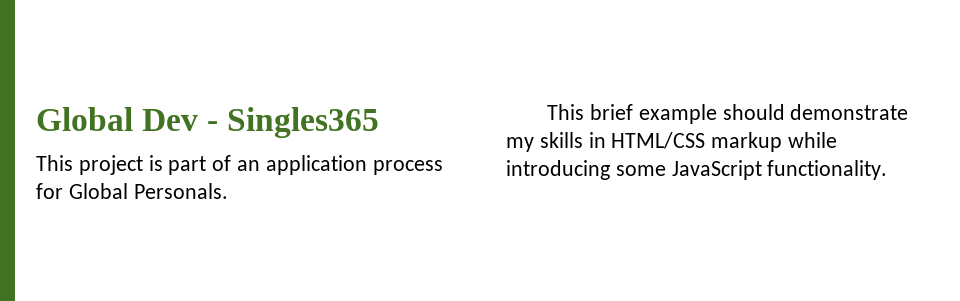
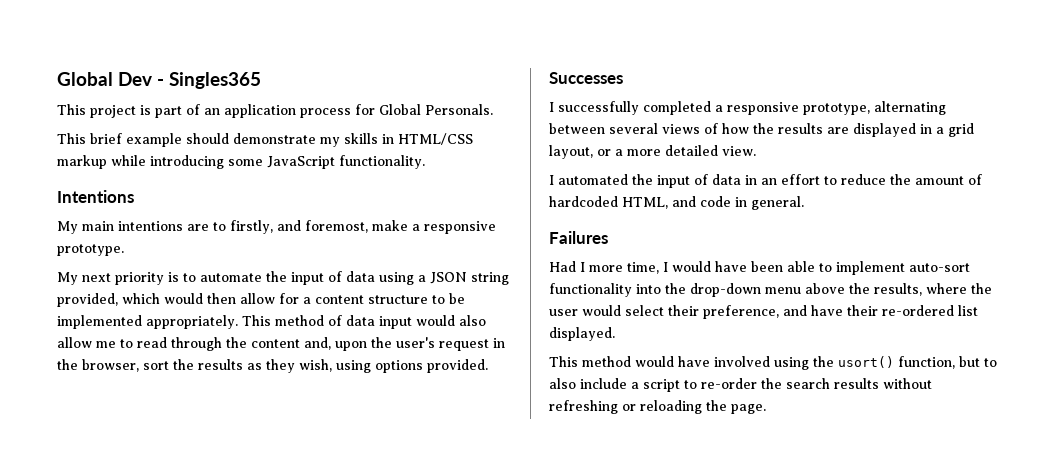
(888, 170) none -> [57,190,134,203] [57,220,496,234] [57,244,124,256] [57,271,509,285] [57,293,465,307] [57,315,486,329] [57,337,505,351] [57,359,488,373] [549,72,623,84] [549,101,946,115] [549,123,974,137] [549,145,756,159] [549,174,982,188] [549,196,804,210] [549,231,608,244] [549,261,970,275] [549,283,992,297] [549,305,978,319] [549,327,615,341] [549,356,997,370] [549,378,932,392] [549,400,766,414] // Intentions // My main intentions are to firstly, and foremost, make a responsive prototype. // My next priority is to automate the input of data using a JSON string provided, which would then allow for a content structure to be implemented appropriately. This method of data input would also allow me to read through the content and, upon the user's request in the browser, sort the results as they wish, using options provided. // Successes // I successfully completed a responsive prototype, alternating between several views of how the results are displayed in a grid layout, or a more detailed view. // I automated the input of data in an effort to reduce the amount of hardcoded HTML, and code in general. // Failures // Had I more time, I would have been able to implement auto-sort functionality into the drop-down menu above the results, where the user would select their preference, and have their re-ordered list displayed. // This method would have involved using the usort() function, but to also include a script to re-order the search results without refreshing or reloading the page.

